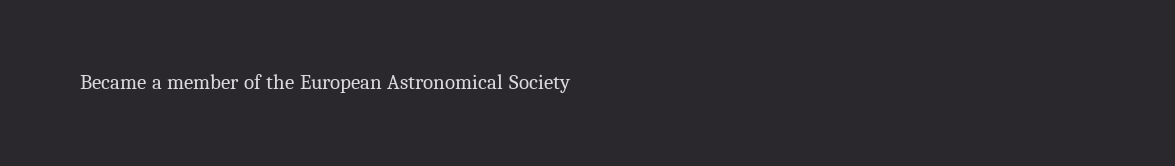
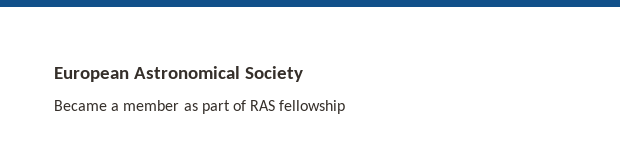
[80,74,571,93] Became a member of the European Astronomical Society -> [54,66,304,82] [54,100,346,114] European Astronomical Society // Became a member as part of RAS fellowship

